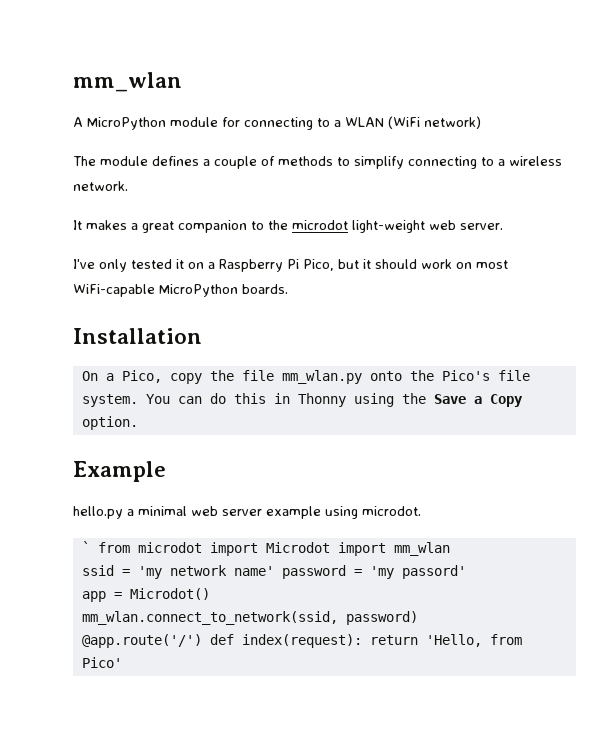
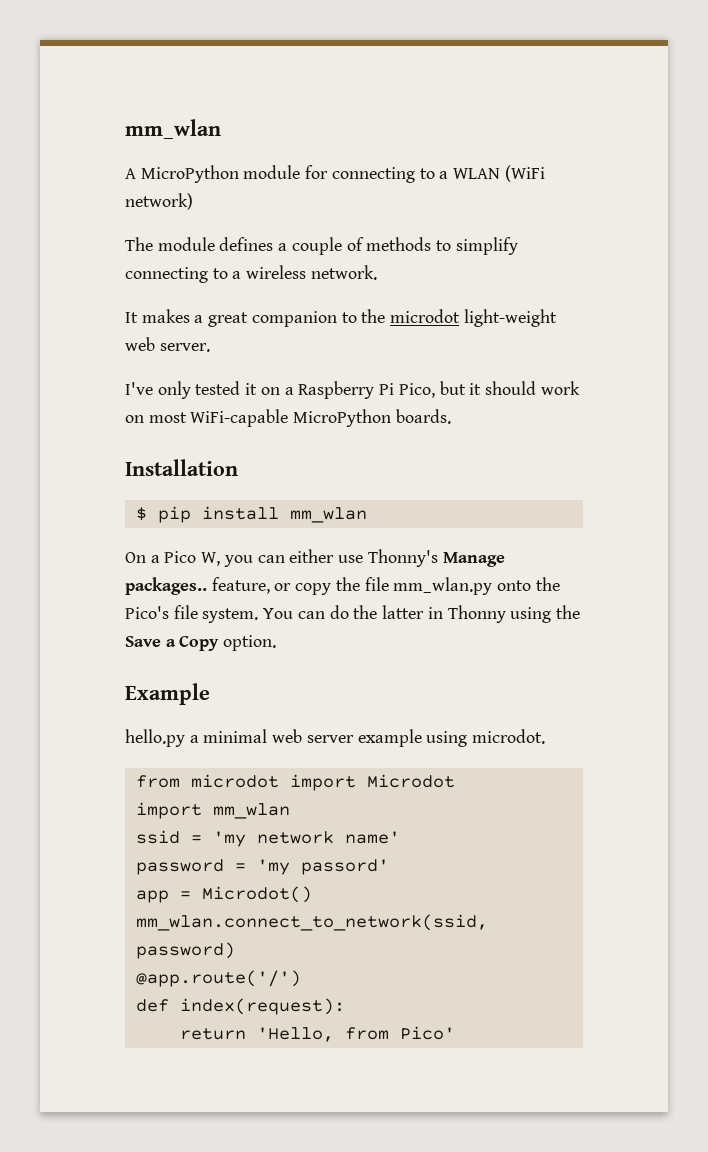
[81,370,162,383] On a Pico, -> [135,506,367,523] [125,549,505,567] [125,577,292,595] $ pip install mm_wlan // On a Pico W, you can either use Thonny's Manage packages.. feature, or
[233,393,266,404] this -> [353,605,425,619] the latter
[81,541,90,553] ` -> (546, 736) none
(330, 547) none -> (455, 781) //
(274, 571) none -> (400, 837) //
(202, 641) none -> (301, 978) //
(362, 641) none -> (345, 1006) //

